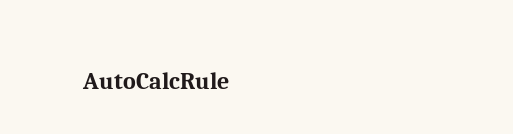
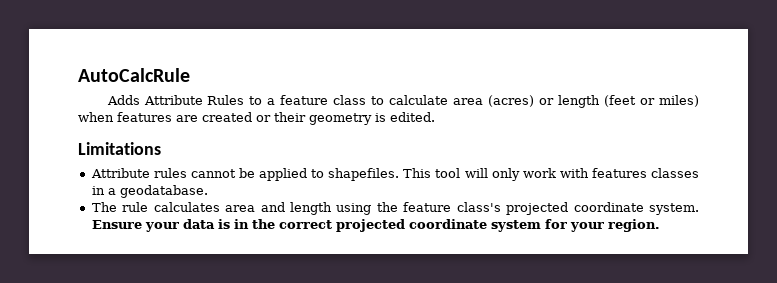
(229, 80) none -> [106,95,699,108] [78,112,435,125] [78,142,161,155] [90,168,699,181] [91,185,208,198] [91,202,699,215] [91,219,660,232] // Adds Attribute Rules to a feature class to calculate area (acres) or length (feet or miles) when features are created or their geometry is edited. // Limitations // Attribute rules cannot be applied to shapefiles. This tool will only work with features classes in a geodatabase. // The rule calculates area and length using the feature class's projected coordinate system. Ensure your data is in the correct projected coordinate system for your region.

